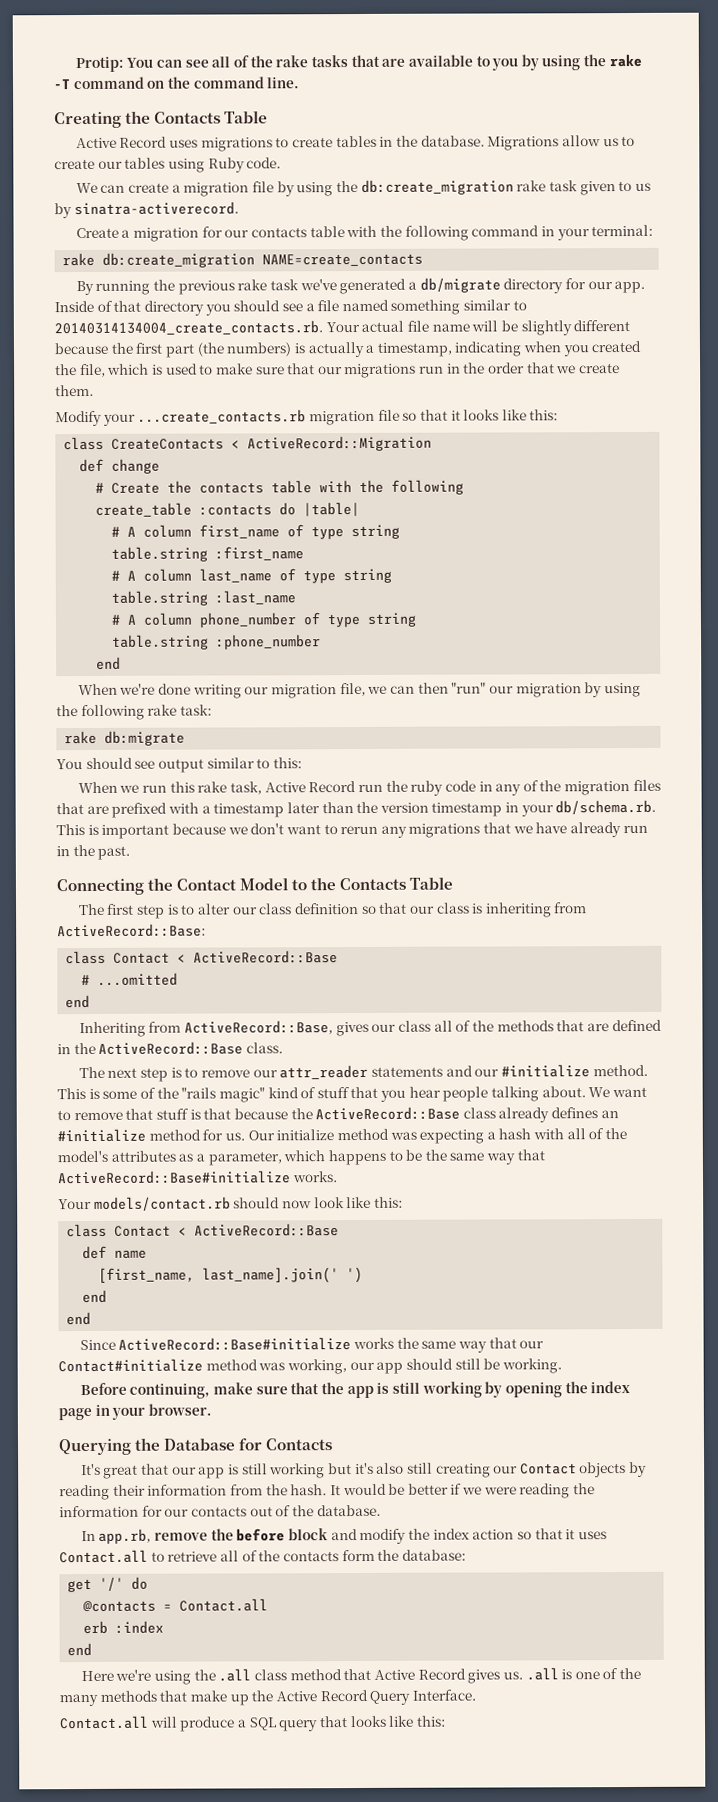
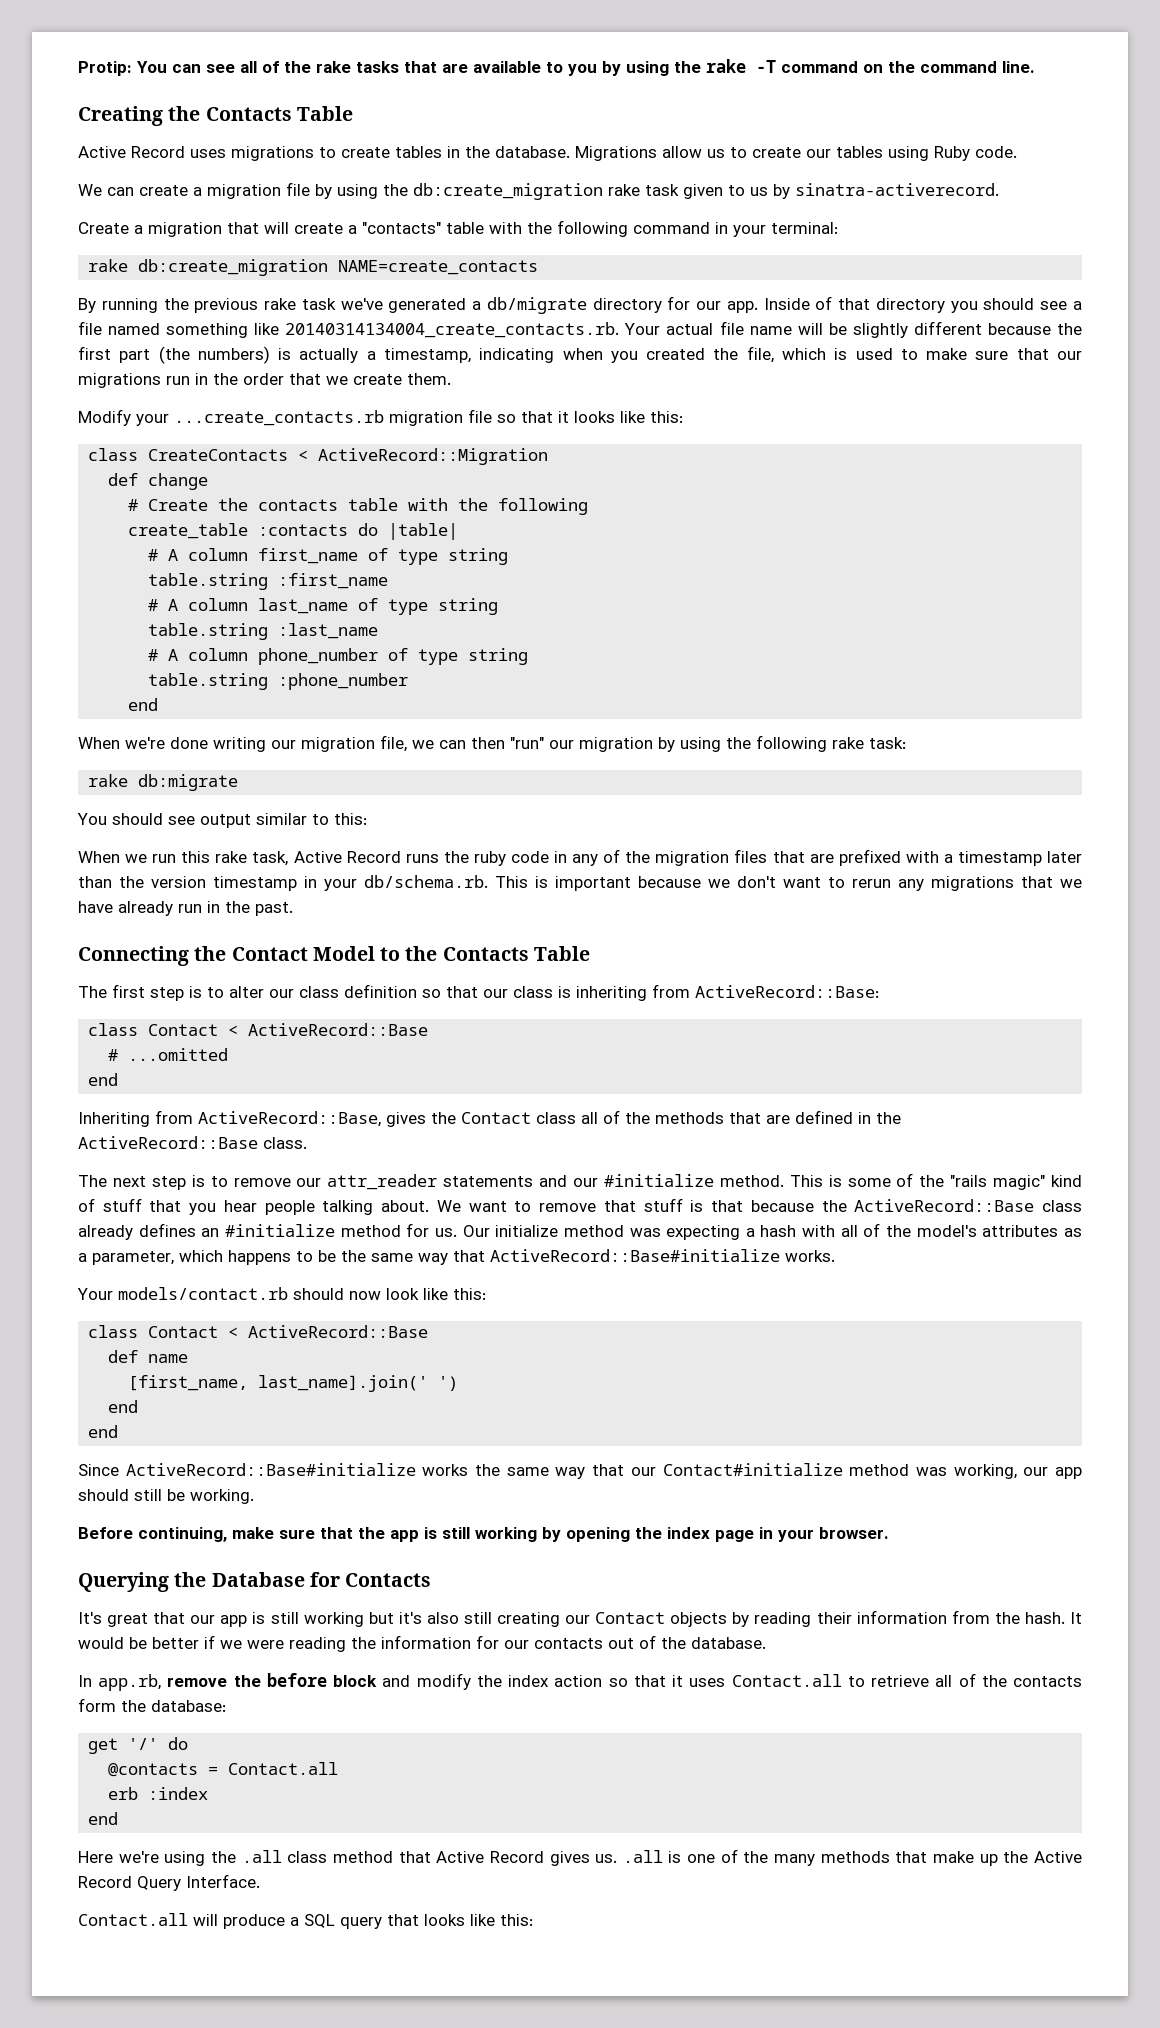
[201,226,308,238] for our contacts -> [227,222,441,234] that will create a "contacts"
[463,299,527,311] similar to -> [254,323,280,335] like
[357,784,383,793] run -> [405,854,439,863] runs
[371,1023,397,1032] our -> [431,1112,531,1124] the Contact

